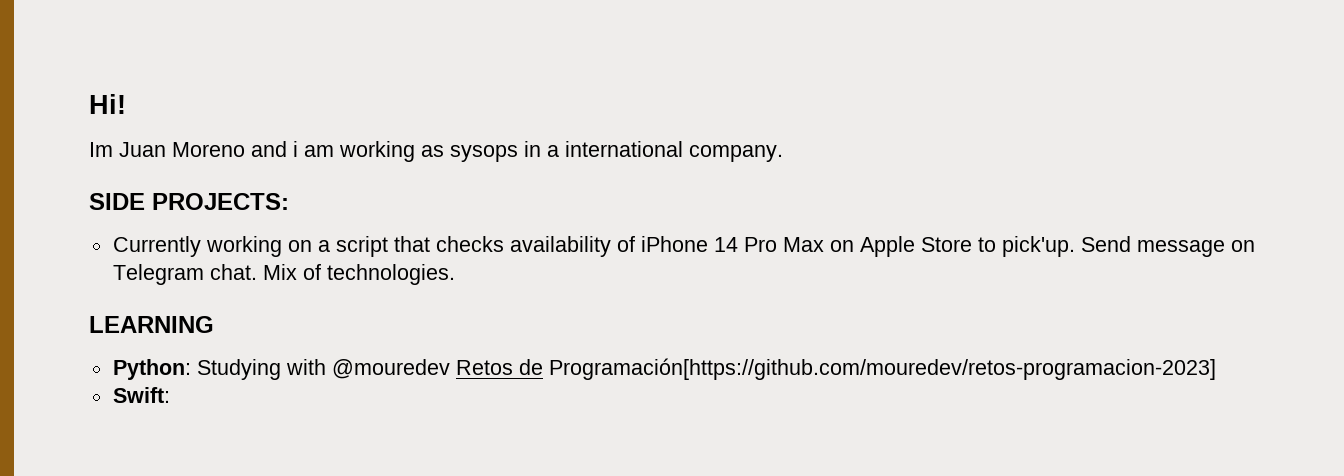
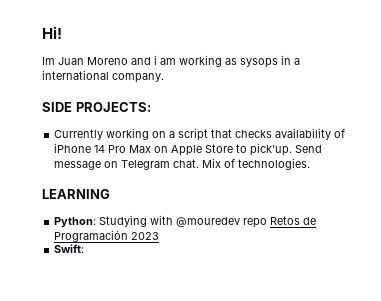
(450, 369) none -> [243,218,268,228] repo
[548,358,1216,380] Programación[https://github.com/mouredev/retos-programacion-2023] -> [54,230,160,242] Programación 2023

